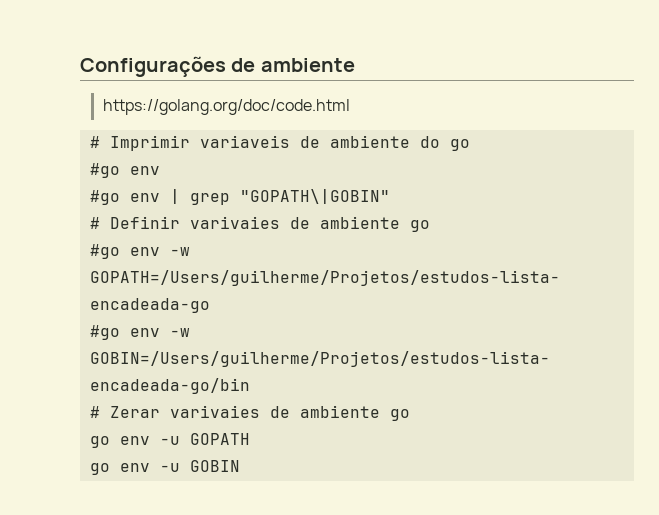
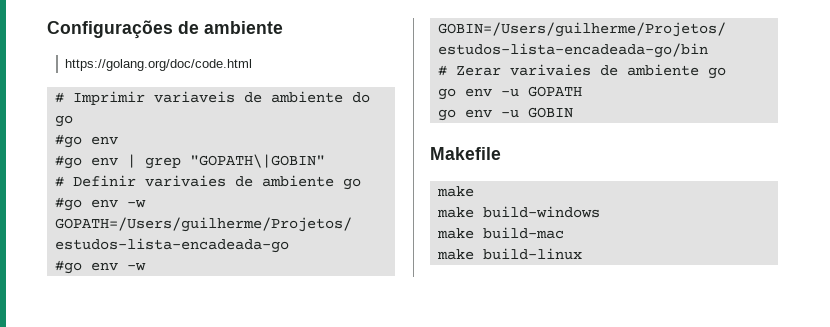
(240, 466) none -> [430,147,501,160] [436,186,474,197] [436,206,600,218] [436,227,564,239] [436,248,582,260] // Makefile // make // make build-windows // make build-mac // make build-linux

